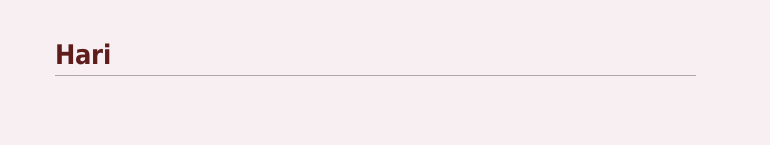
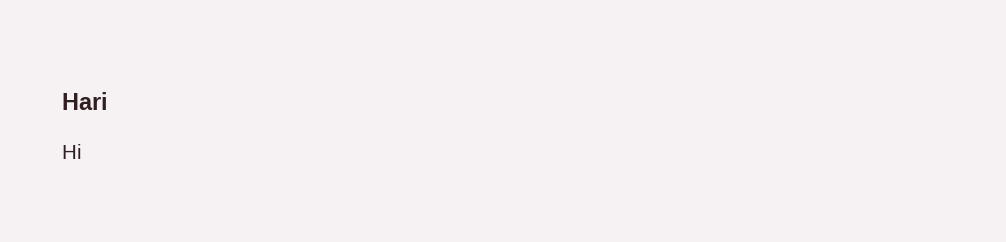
(111, 54) none -> [62,144,82,159] // Hi

